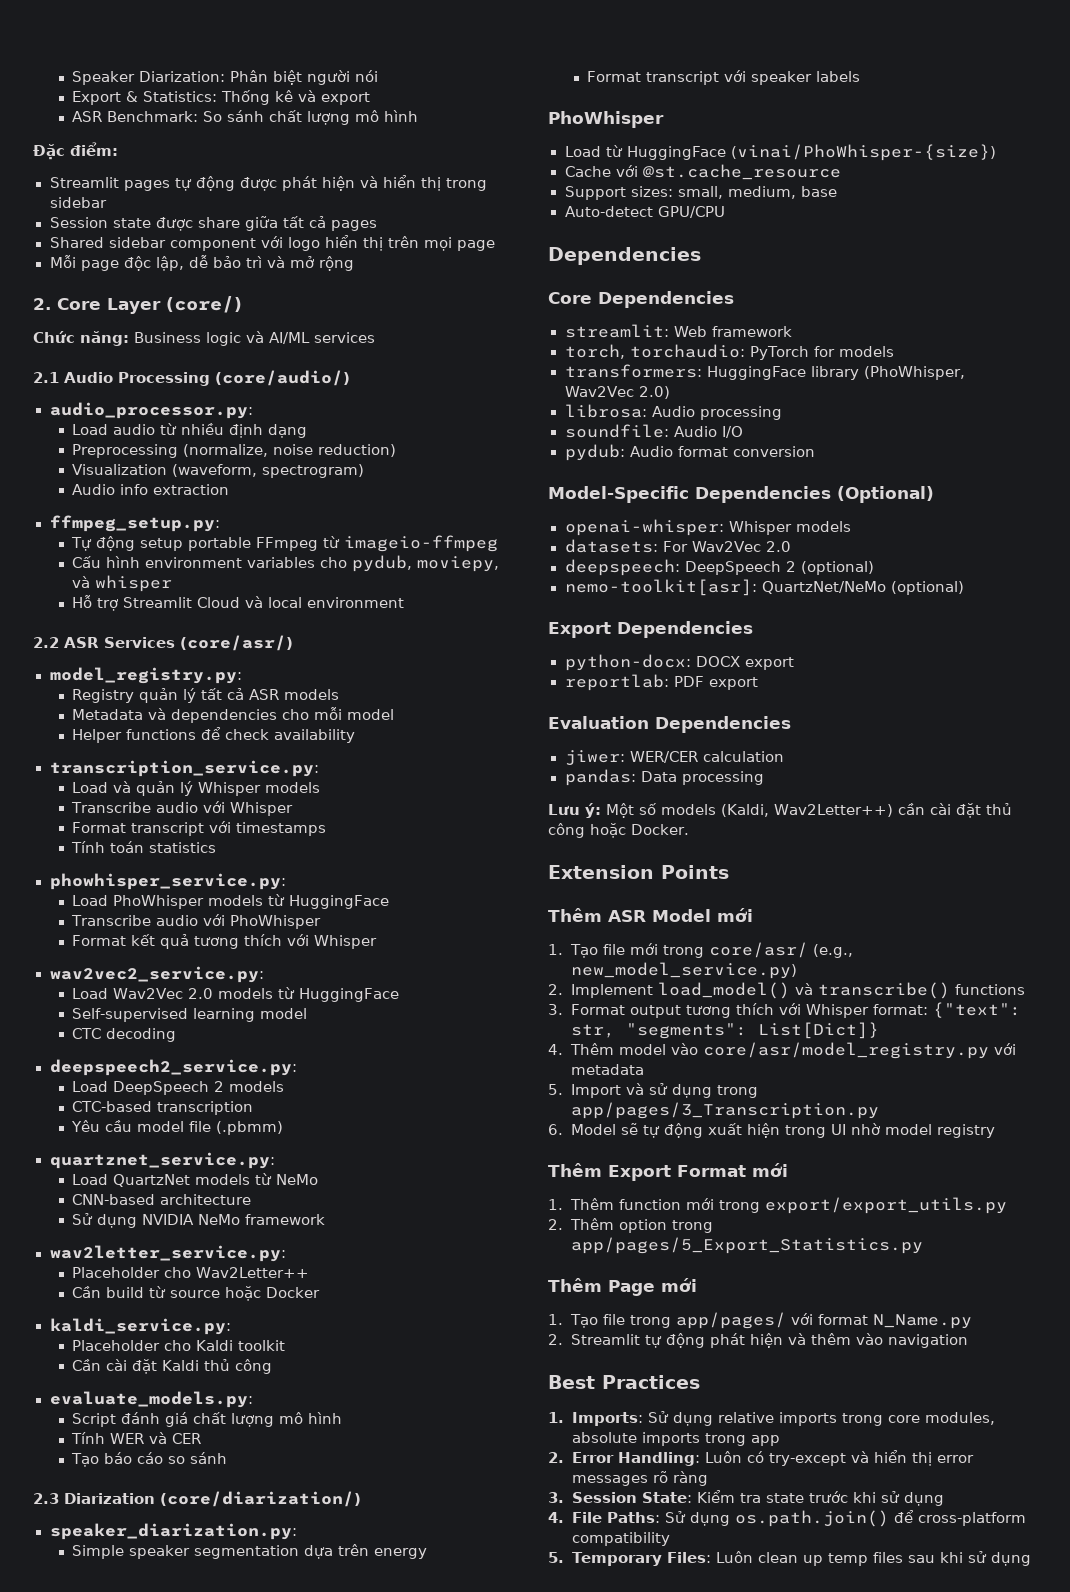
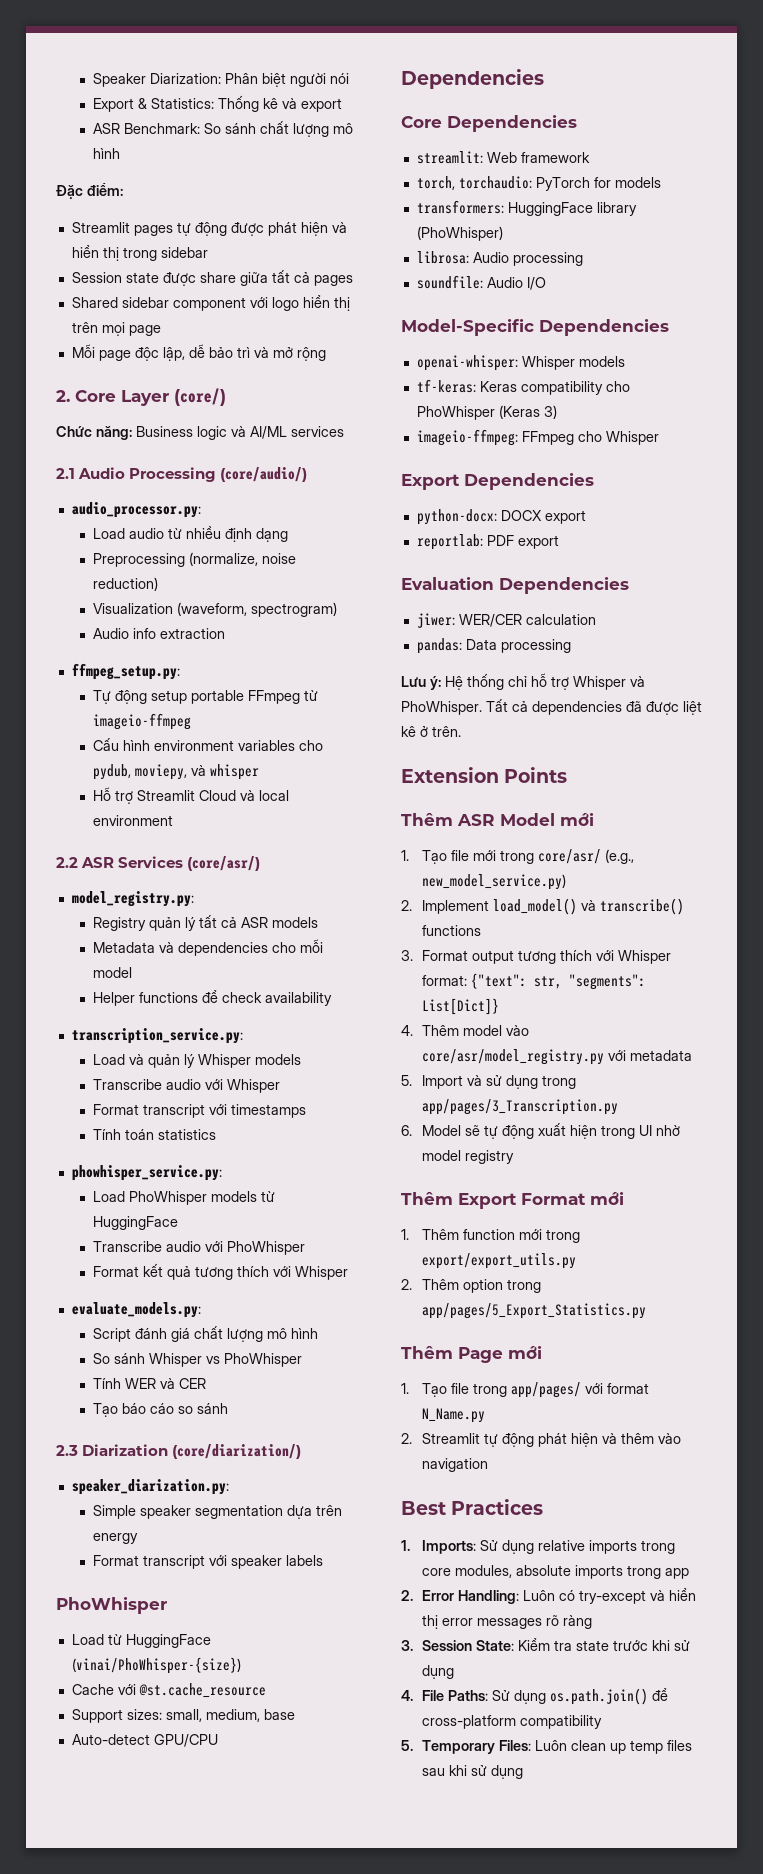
[49,966,264,983] [72,987,400,1002] [72,1008,308,1022] [72,1028,177,1042] [49,1059,297,1076] [72,1081,285,1095] [72,1101,254,1115] [71,1120,284,1135] [49,1152,275,1169] [72,1173,319,1187] [72,1194,252,1205] [72,1213,326,1228] [49,1245,286,1262] [72,1267,310,1278] [72,1286,321,1301] [49,1318,231,1335] [72,1340,286,1351] [72,1359,273,1374] // wav2vec2_service.py: // Load Wav2Vec 2.0 models từ HuggingFace // Self-supervised learning model // CTC decoding // deepspeech2_service.py: // Load DeepSpeech 2 models // CTC-based transcription // Yêu cầu model file (.pbmm) // quartznet_service.py: // Load QuartzNet models từ NeMo // CNN-based architecture // Sử dụng NVIDIA NeMo framework // wav2letter_service.py: // Placeholder cho Wav2Letter++ // Cần build từ source hoặc Docker // kaldi_service.py: // Placeholder cho Kaldi toolkit // Cần cài đặt Kaldi thủ công -> (348, 1273) none
(343, 1418) none -> [92,1353,302,1367] // So sánh Whisper vs PhoWhisper
[864,366,966,380] [564,386,671,399] (PhoWhisper, Wav2Vec 2.0) -> [416,226,503,241] (PhoWhisper)
[564,444,815,461] // pydub: Audio format conversion -> (546, 283) none
[837,486,934,503] (Optional) -> (669, 327) none
[564,539,792,553] [564,559,874,576] [564,579,964,596] datasets: For Wav2Vec 2.0 // deepspeech: DeepSpeech 2 (optional) // nemo-toolkit[asr]: QuartzNet/NeMo (optional) -> [416,379,630,395] [416,405,557,420] [416,429,659,446] tf-keras: Keras compatibility cho PhoWhisper (Keras 3) // imageio-ffmpeg: FFmpeg cho Whisper
[606,803,1012,818] [548,823,689,838] Một số models (Kaldi, Wav2Letter++) cần cài đặt thủ công hoặc Docker. -> [445,673,645,690] [401,699,702,715] [401,726,461,737] Hệ thống chỉ hỗ trợ Whisper và PhoWhisper. Tất cả dependencies đã được liệt kê ở trên.

